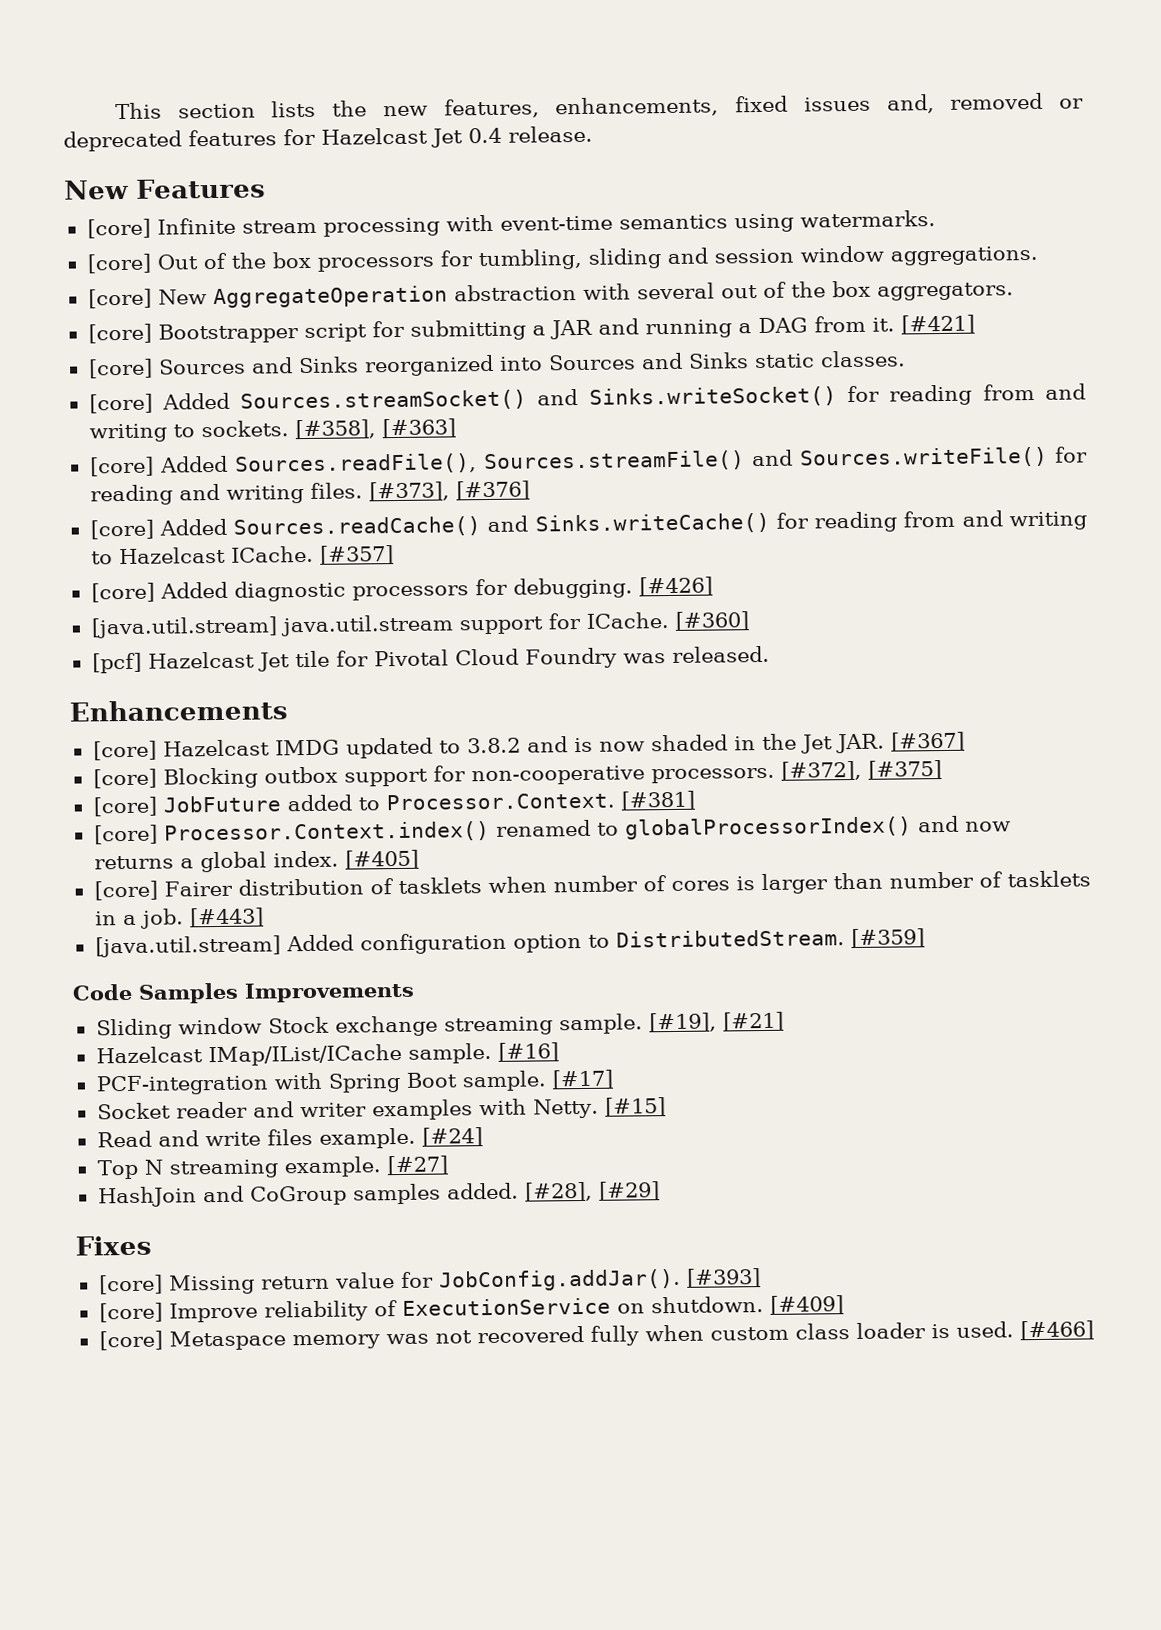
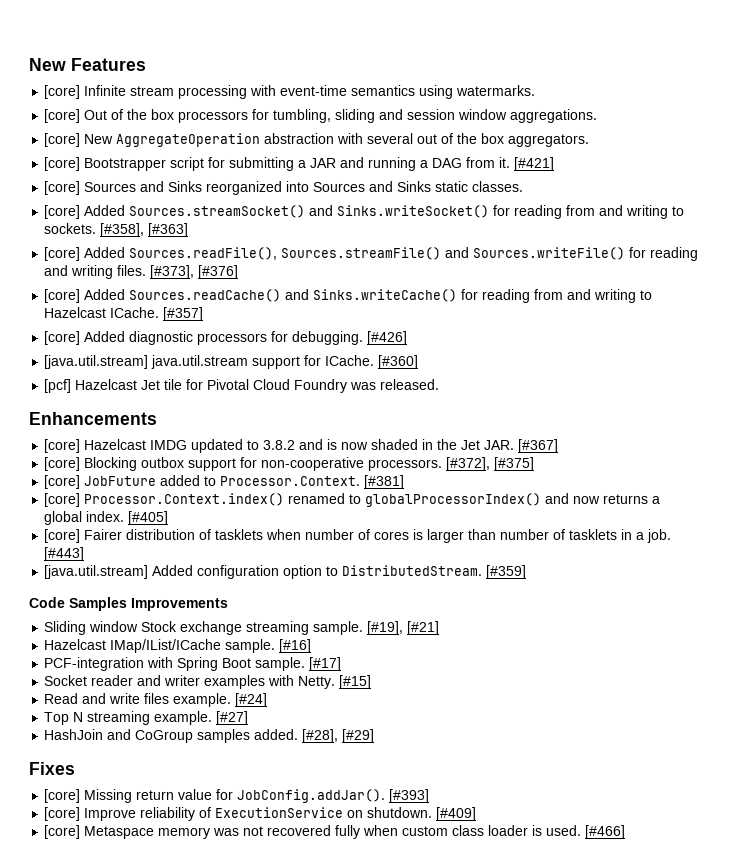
[114,92,1084,120] [63,125,593,152] This section lists the new features, enhancements, fixed issues and, removed or deprecated features for Hazelcast Jet 0.4 release. // -> (29, 64) none

